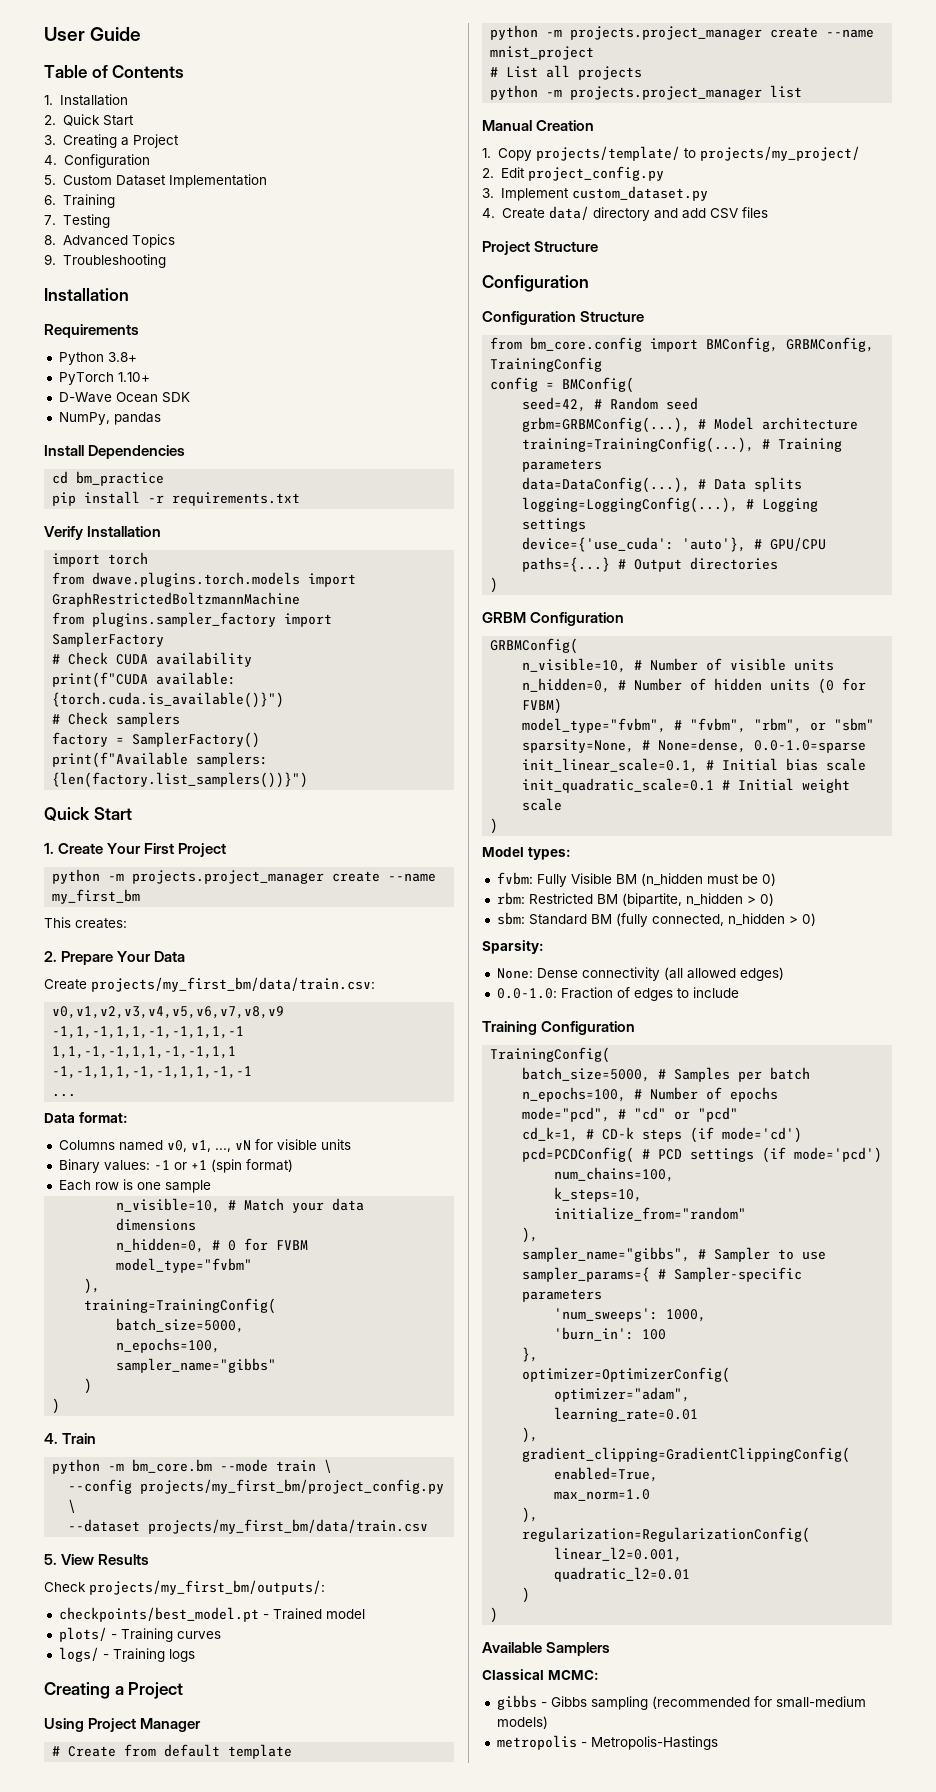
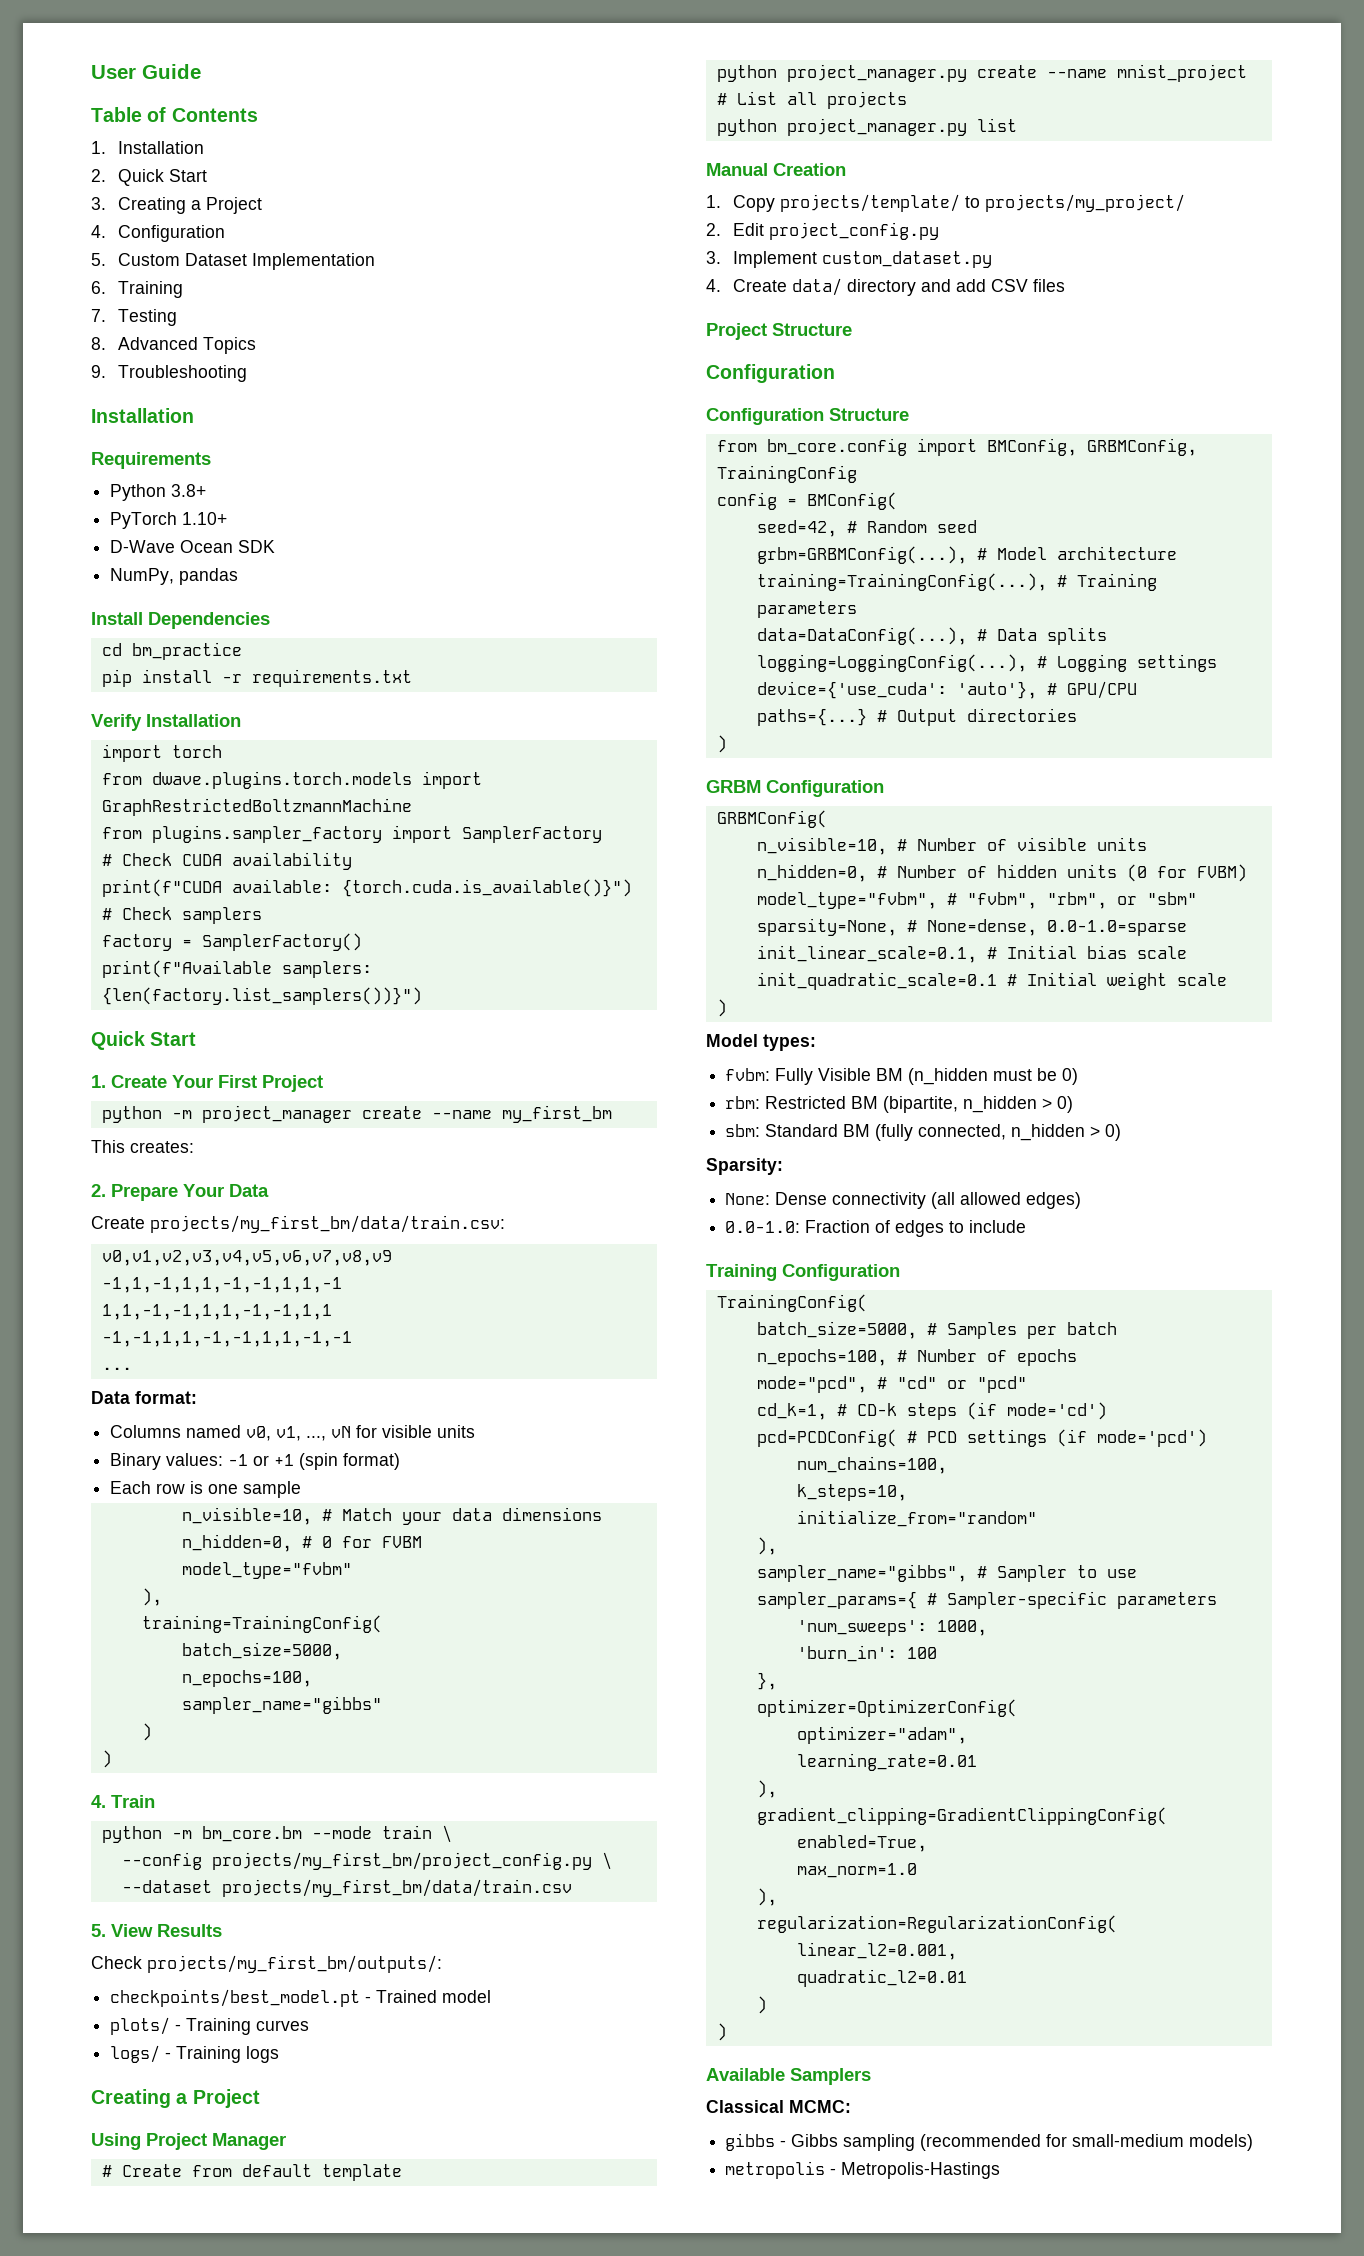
[132,870,325,884] projects.project_manager -> [201,1105,352,1123] project_manager
[546,26,763,40] -m projects.project_manager -> [786,64,967,82] project_manager.py
[546,86,763,100] -m projects.project_manager -> [786,118,967,136] project_manager.py

